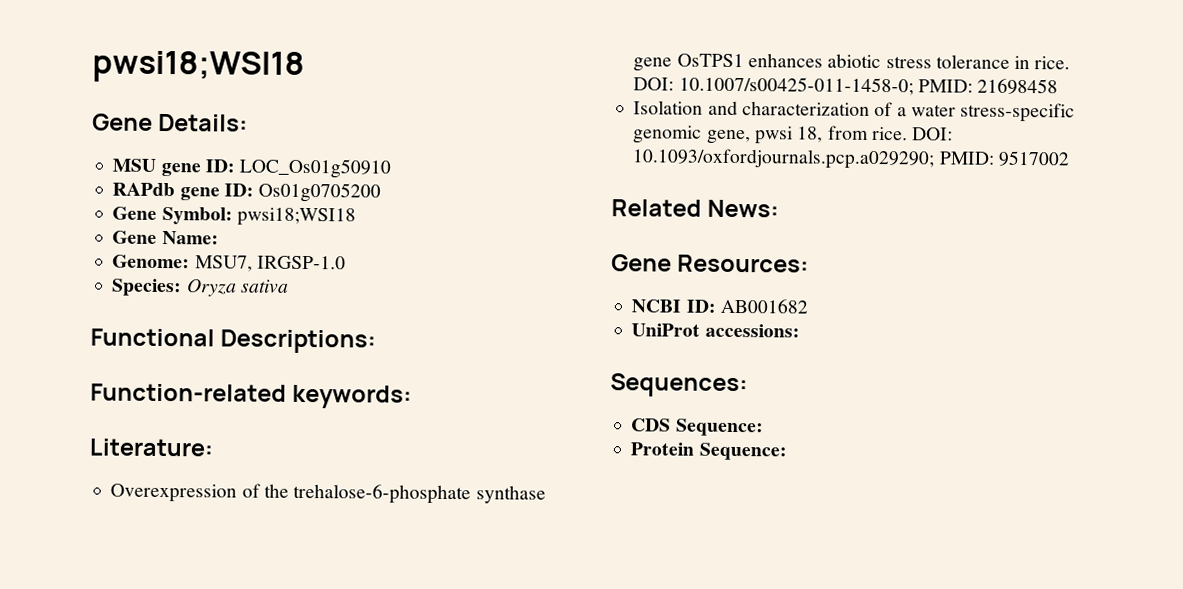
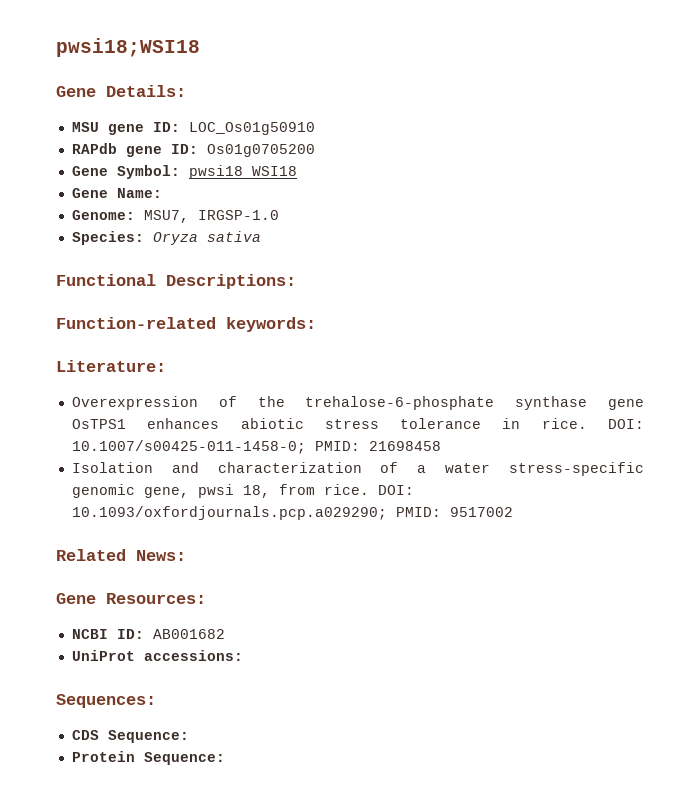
[236,207,356,227] pwsi18;WSI18 -> [188,165,297,179] pwsi18 WSI18

